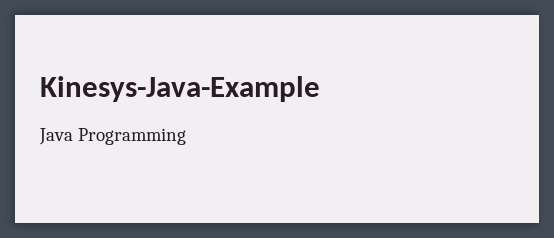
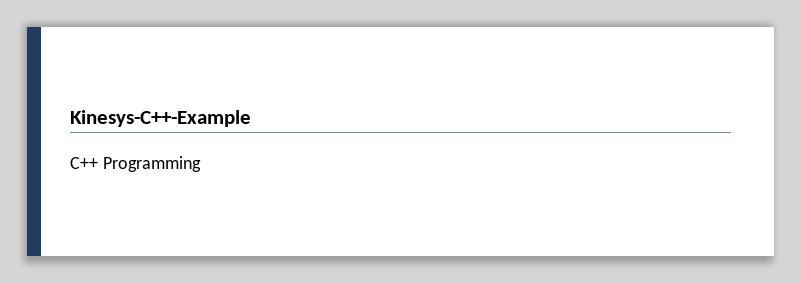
[40,76,320,102] [39,128,73,145] Kinesys-Java-Example // Java -> [70,110,251,127] [70,157,98,169] Kinesys-C++-Example // C++

